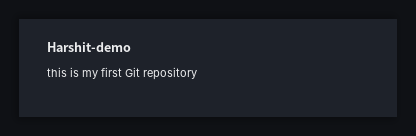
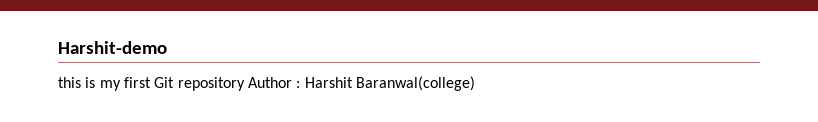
(197, 73) none -> [247,76,475,91] Author : Harshit Baranwal(college)

